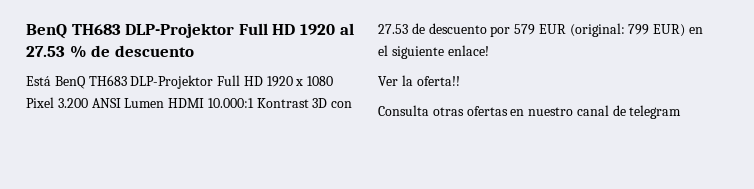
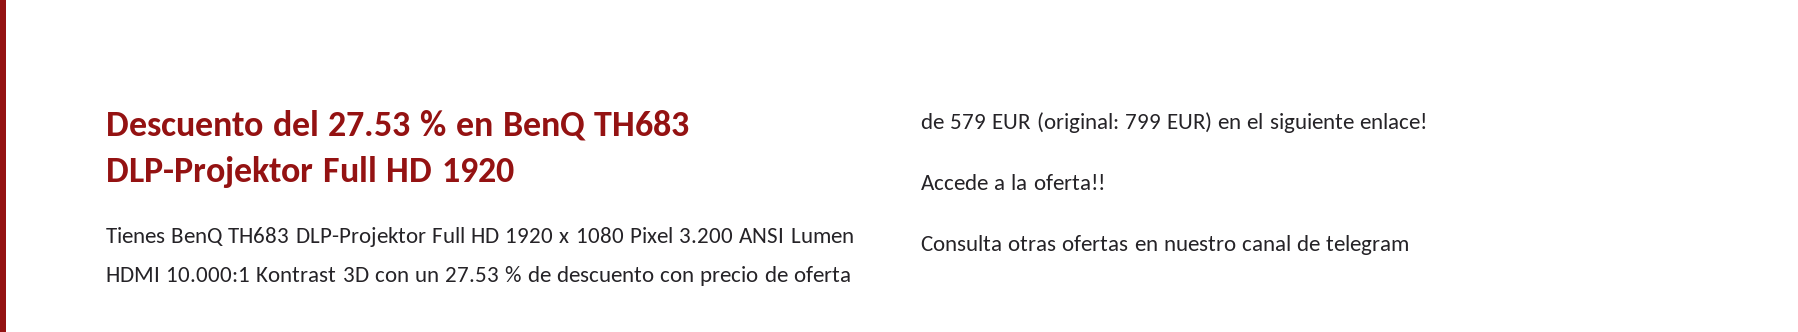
[26,23,354,39] [26,45,194,58] [26,76,51,86] BenQ TH683 DLP-Projektor Full HD 1920 al 27.53 % de descuento // Está -> [106,110,690,141] [106,156,515,188] [106,227,165,243] Descuento del 27.53 % en BenQ TH683 DLP-Projektor Full HD 1920 // Tienes
[378,23,511,37] 27.53 de descuento por -> [415,266,851,286] [921,113,944,129] un 27.53 % de descuento con precio de oferta de
[378,76,398,86] Ver -> [921,174,1006,190] Accede a

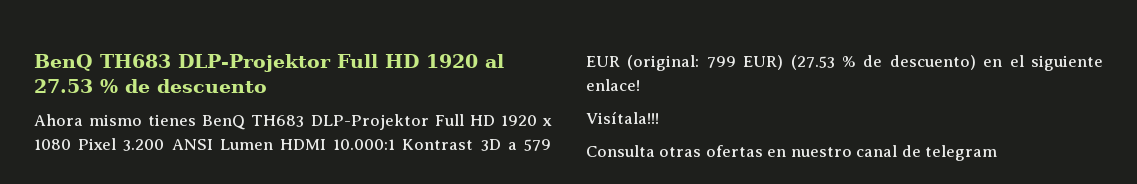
[106,110,690,141] [106,156,515,188] [106,227,165,243] Descuento del 27.53 % en BenQ TH683 DLP-Projektor Full HD 1920 // Tienes -> [34,54,504,72] [34,79,267,93] [34,114,197,126] BenQ TH683 DLP-Projektor Full HD 1920 al 27.53 % de descuento // Ahora mismo tienes
[374,266,851,286] [921,113,944,129] con un 27.53 % de descuento con precio de oferta de -> [507,142,517,150] a
(1213, 122) none -> [790,55,976,70] (27.53 % de descuento)
[921,174,1105,190] Accede a la oferta!! -> [586,111,659,124] Visítala!!!

